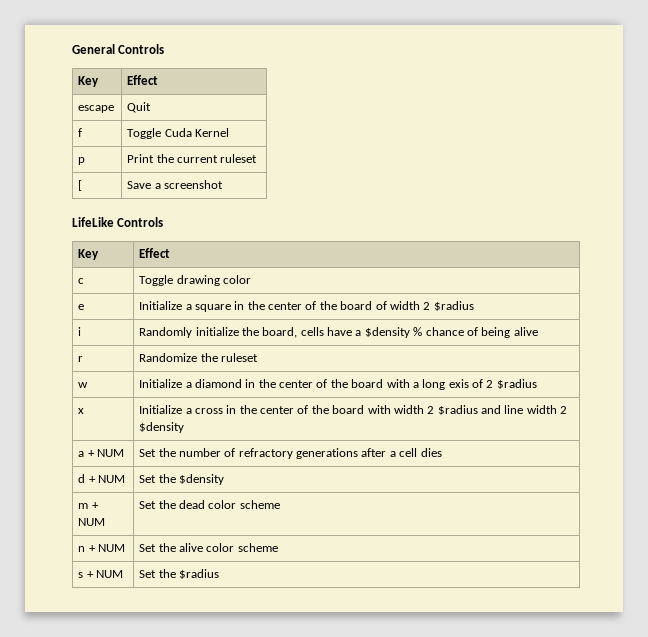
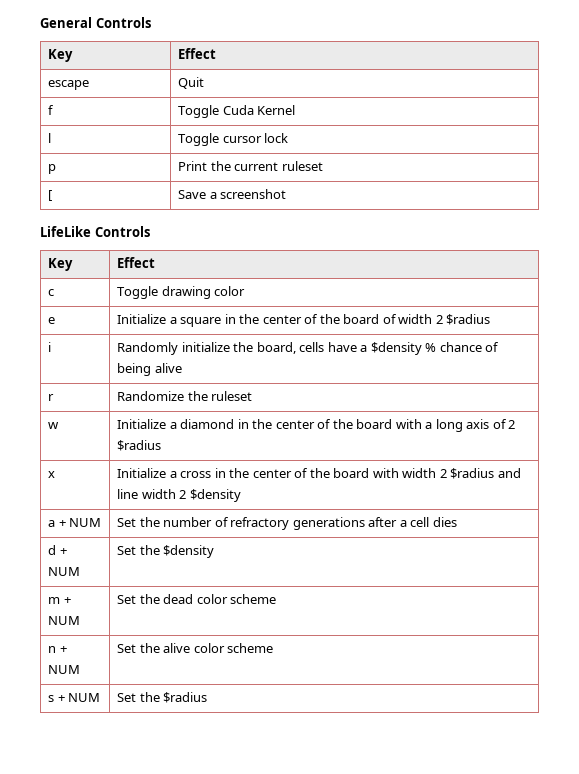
(229, 132) none -> [48,133,52,143] [178,133,289,146] // l | Toggle cursor lock
[448,379,469,388] exis -> [466,419,490,429] axis

